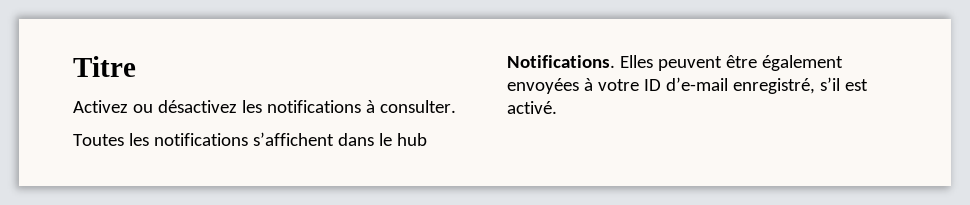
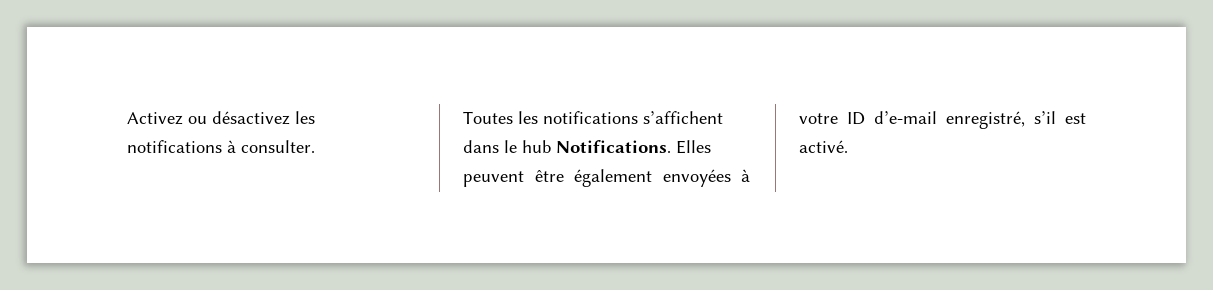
[73,56,136,77] Titre // -> (127, 118) none

